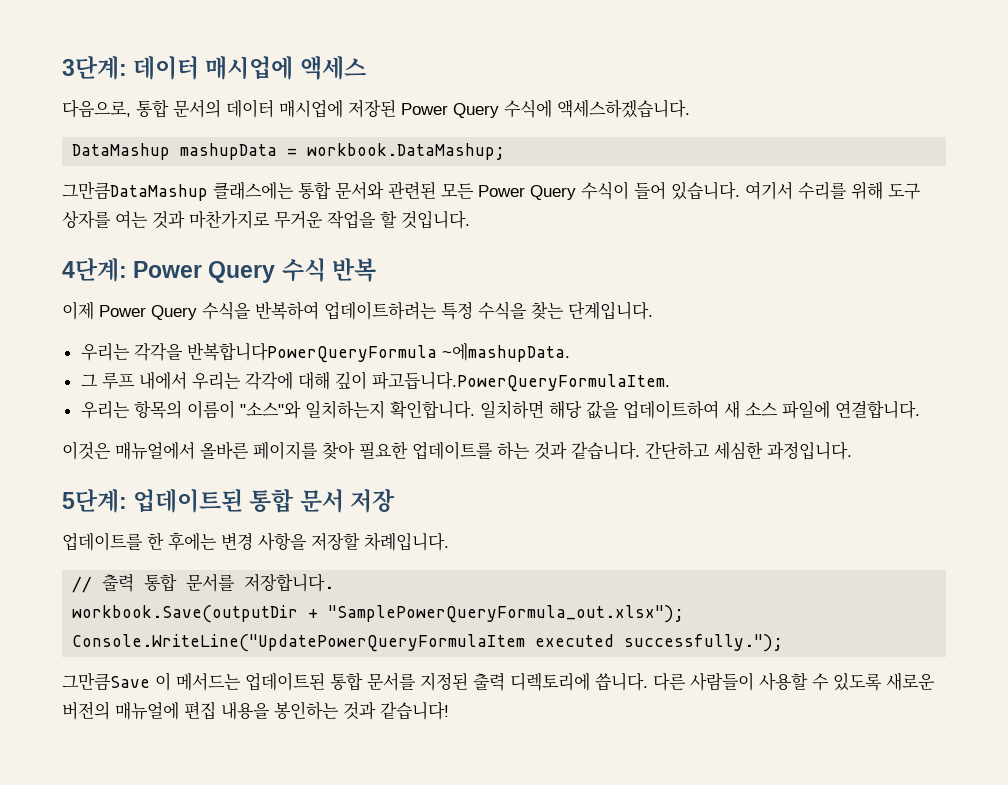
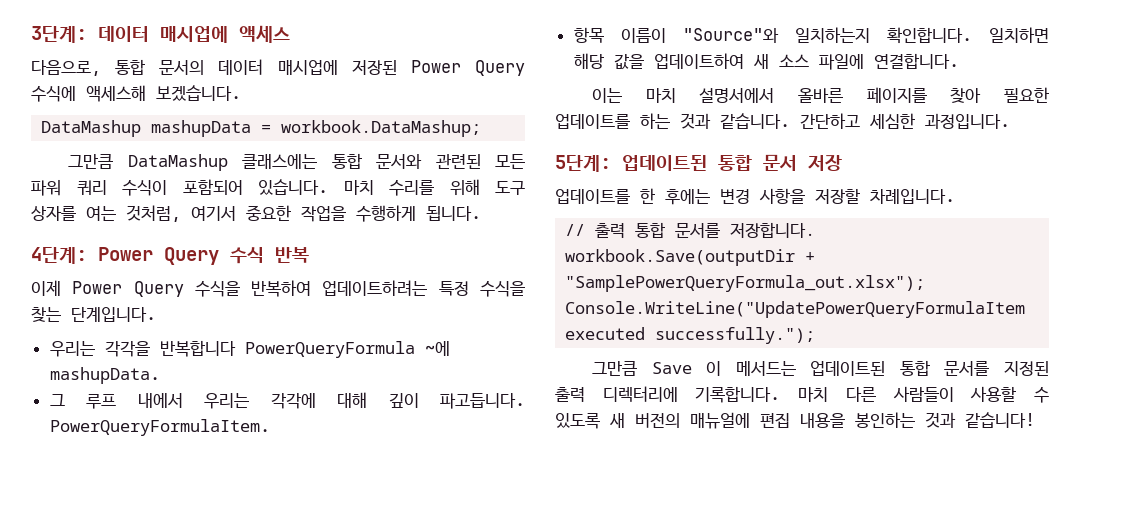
[557,99,690,118] 액세스하겠습니다. -> [86,85,241,102] 액세스해 보겠습니다.
[62,181,208,201] 그만큼DataMashup -> [68,154,228,171] 그만큼 DataMashup
[478,181,793,200] Power Query 수식이 들어 있습니다. 여기서 -> [31,179,374,196] 파워 쿼리 수식이 포함되어 있습니다. 마치
[152,210,470,229] 것과 마찬가지로 무거운 작업을 할 것입니다. -> [126,205,481,222] 것처럼, 여기서 중요한 작업을 수행하게 됩니다.
[186,343,570,363] 반복합니다PowerQueryFormula ~에mashupData. -> [159,340,450,358] [49,367,160,384] 반복합니다 PowerQueryFormula ~에 mashupData.
[371,372,670,392] [80,400,301,419] 파고듭니다.PowerQueryFormulaItem. // 우리는 항목의 이름이 "소스"와 -> [440,393,526,409] [49,419,270,436] [573,27,779,43] 파고듭니다. PowerQueryFormulaItem. // 항목 이름이 "Source"와
[62,441,195,460] 이것은 매뉴얼에서 -> [592,88,775,103] 이는 마치 설명서에서
[62,672,150,691] 그만큼Save -> [592,361,692,376] 그만큼 Save
[510,672,648,691] 디렉토리에 씁니다. -> [602,386,829,403] 디렉터리에 기록합니다. 마치
[886,672,935,691] 새로운 -> [609,413,625,428] 새

